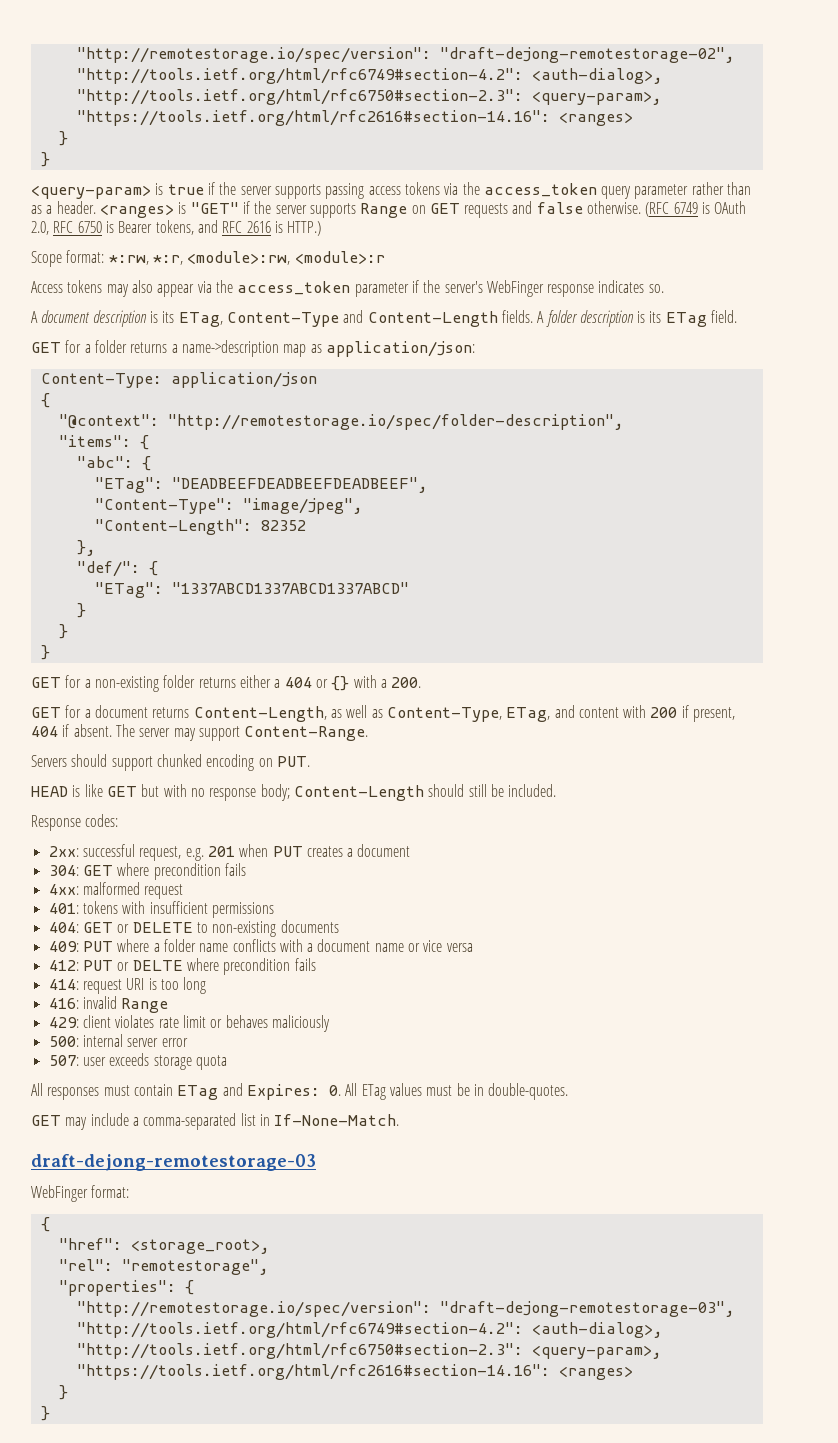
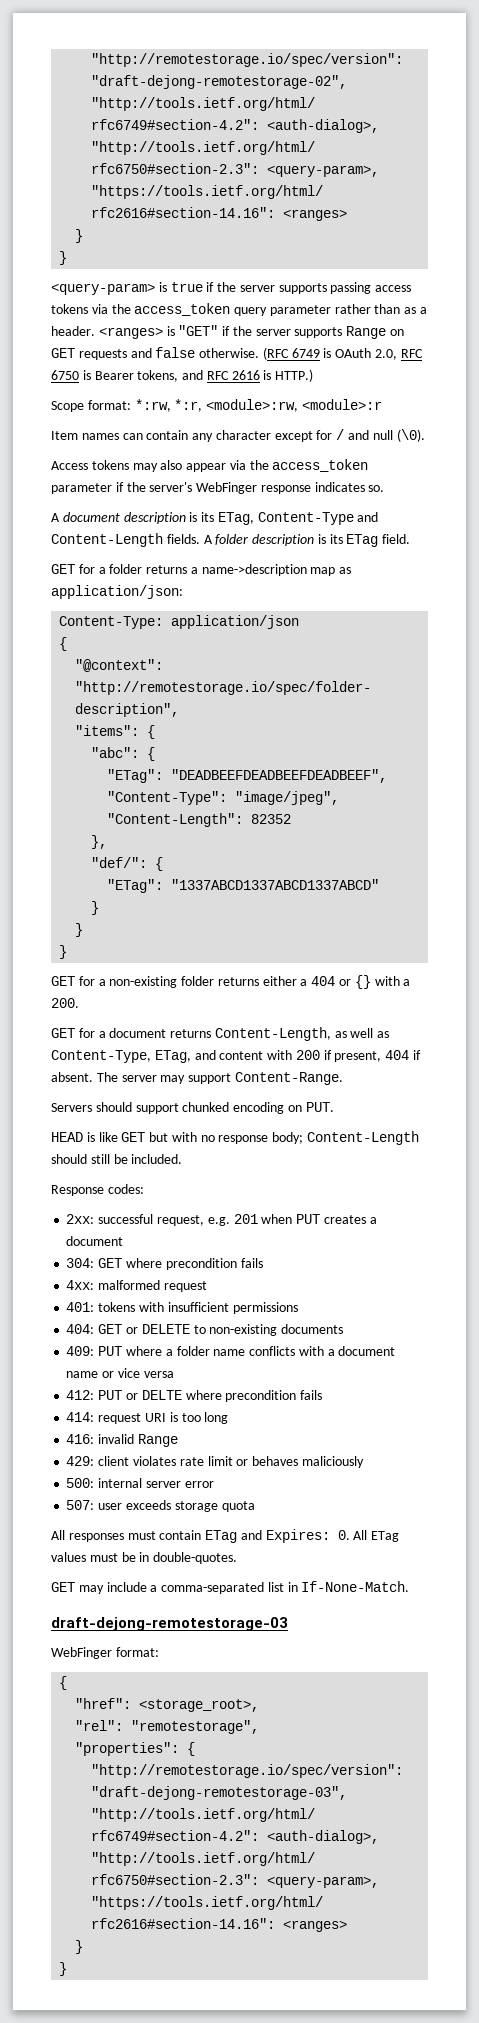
(385, 257) none -> [51,429,425,442] // Item names can contain any character except for / and null (\0).

